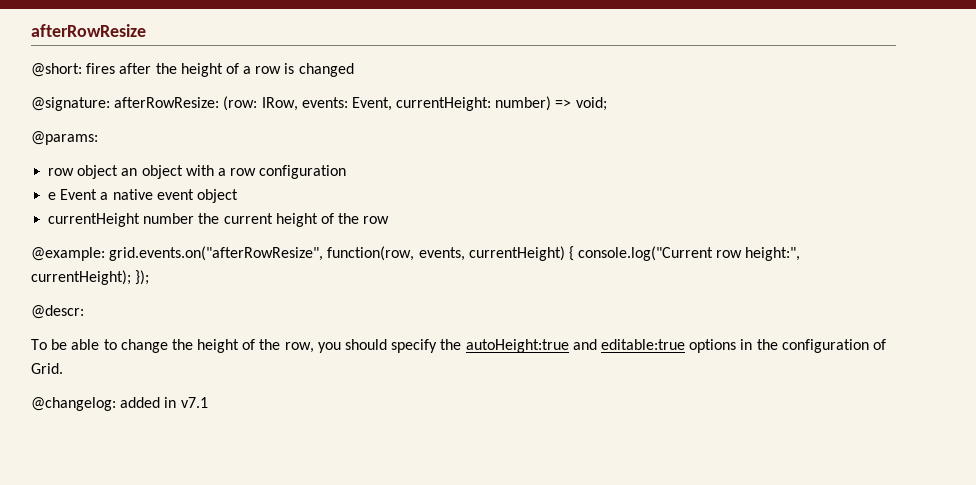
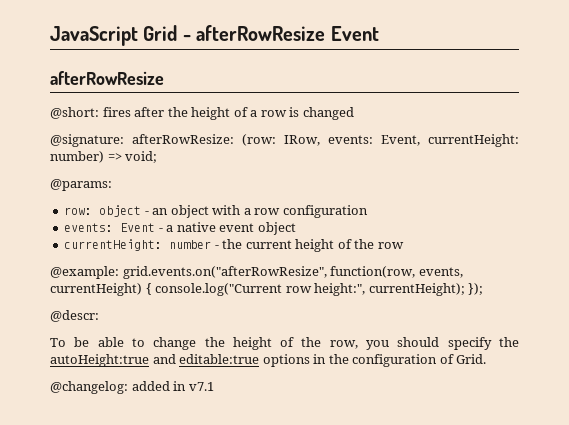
(31, 30) none -> [50,25,379,46] JavaScript Grid - afterRowResize Event //
[48,165,119,179] row object -> [64,205,149,217] row: object -
[48,189,98,200] e Event -> [64,223,163,232] events: Event -
[48,213,195,227] currentHeight number -> [64,239,219,251] currentHeight: number -

